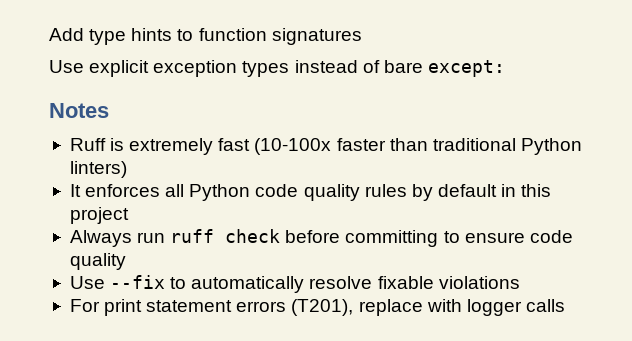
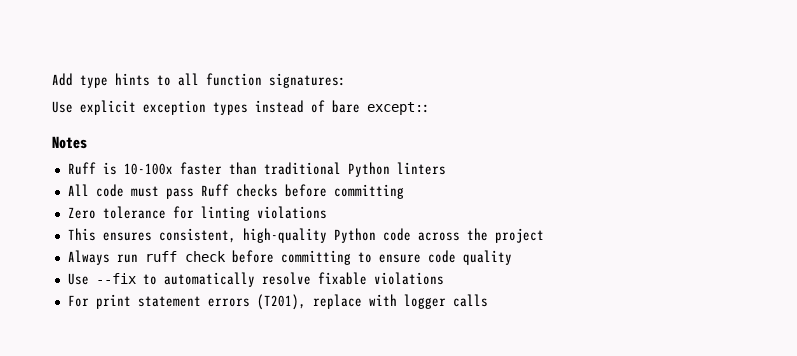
[198,28,362,45] function signatures -> [178,73,346,88] all function signatures:
[427,60,505,77] except: -> [367,102,430,115] except::
[129,138,332,155] extremely fast (10-100x -> [123,163,173,175] 10-100x
[69,161,127,178] [69,184,552,201] linters) // It enforces all Python code quality rules by default in this -> [396,162,446,175] [67,184,404,199] [67,206,327,221] [67,228,488,243] linters // All code must pass Ruff checks before committing // Zero tolerance for linting violations // This ensures consistent, high-quality Python code across the

